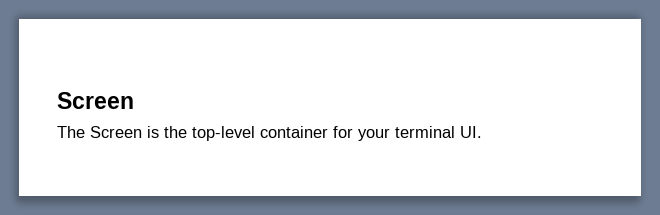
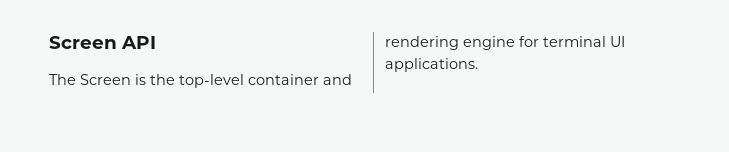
[57,92,134,109] Screen -> [49,36,156,49] Screen API
[333,126,482,141] for your terminal UI. -> [323,74,352,85] [385,36,625,50] [385,58,478,72] and rendering engine for terminal UI applications.

